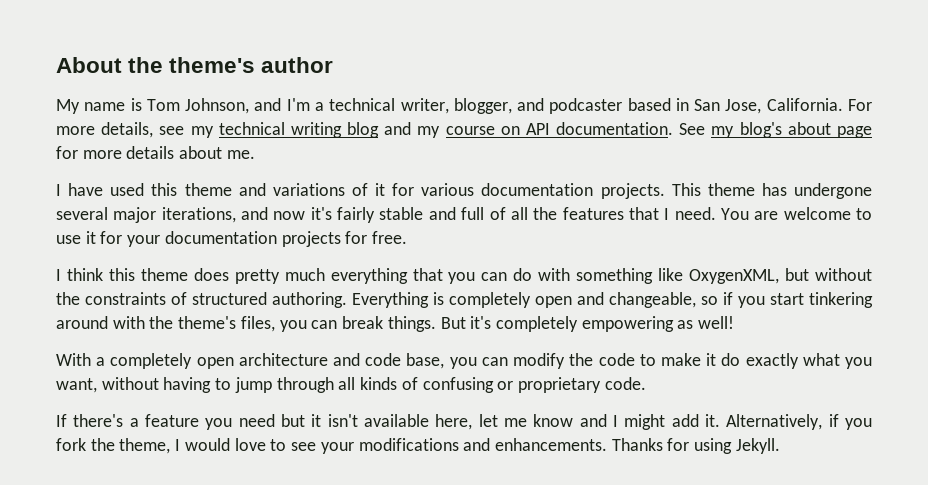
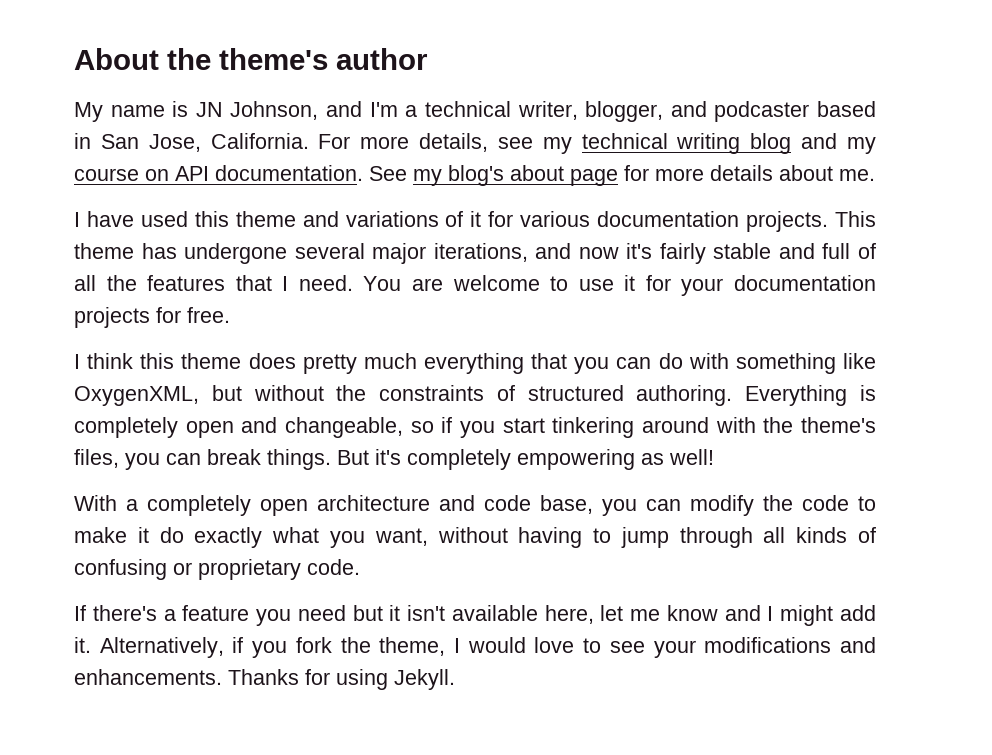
[146,99,180,111] Tom -> [195,102,223,117] JN

